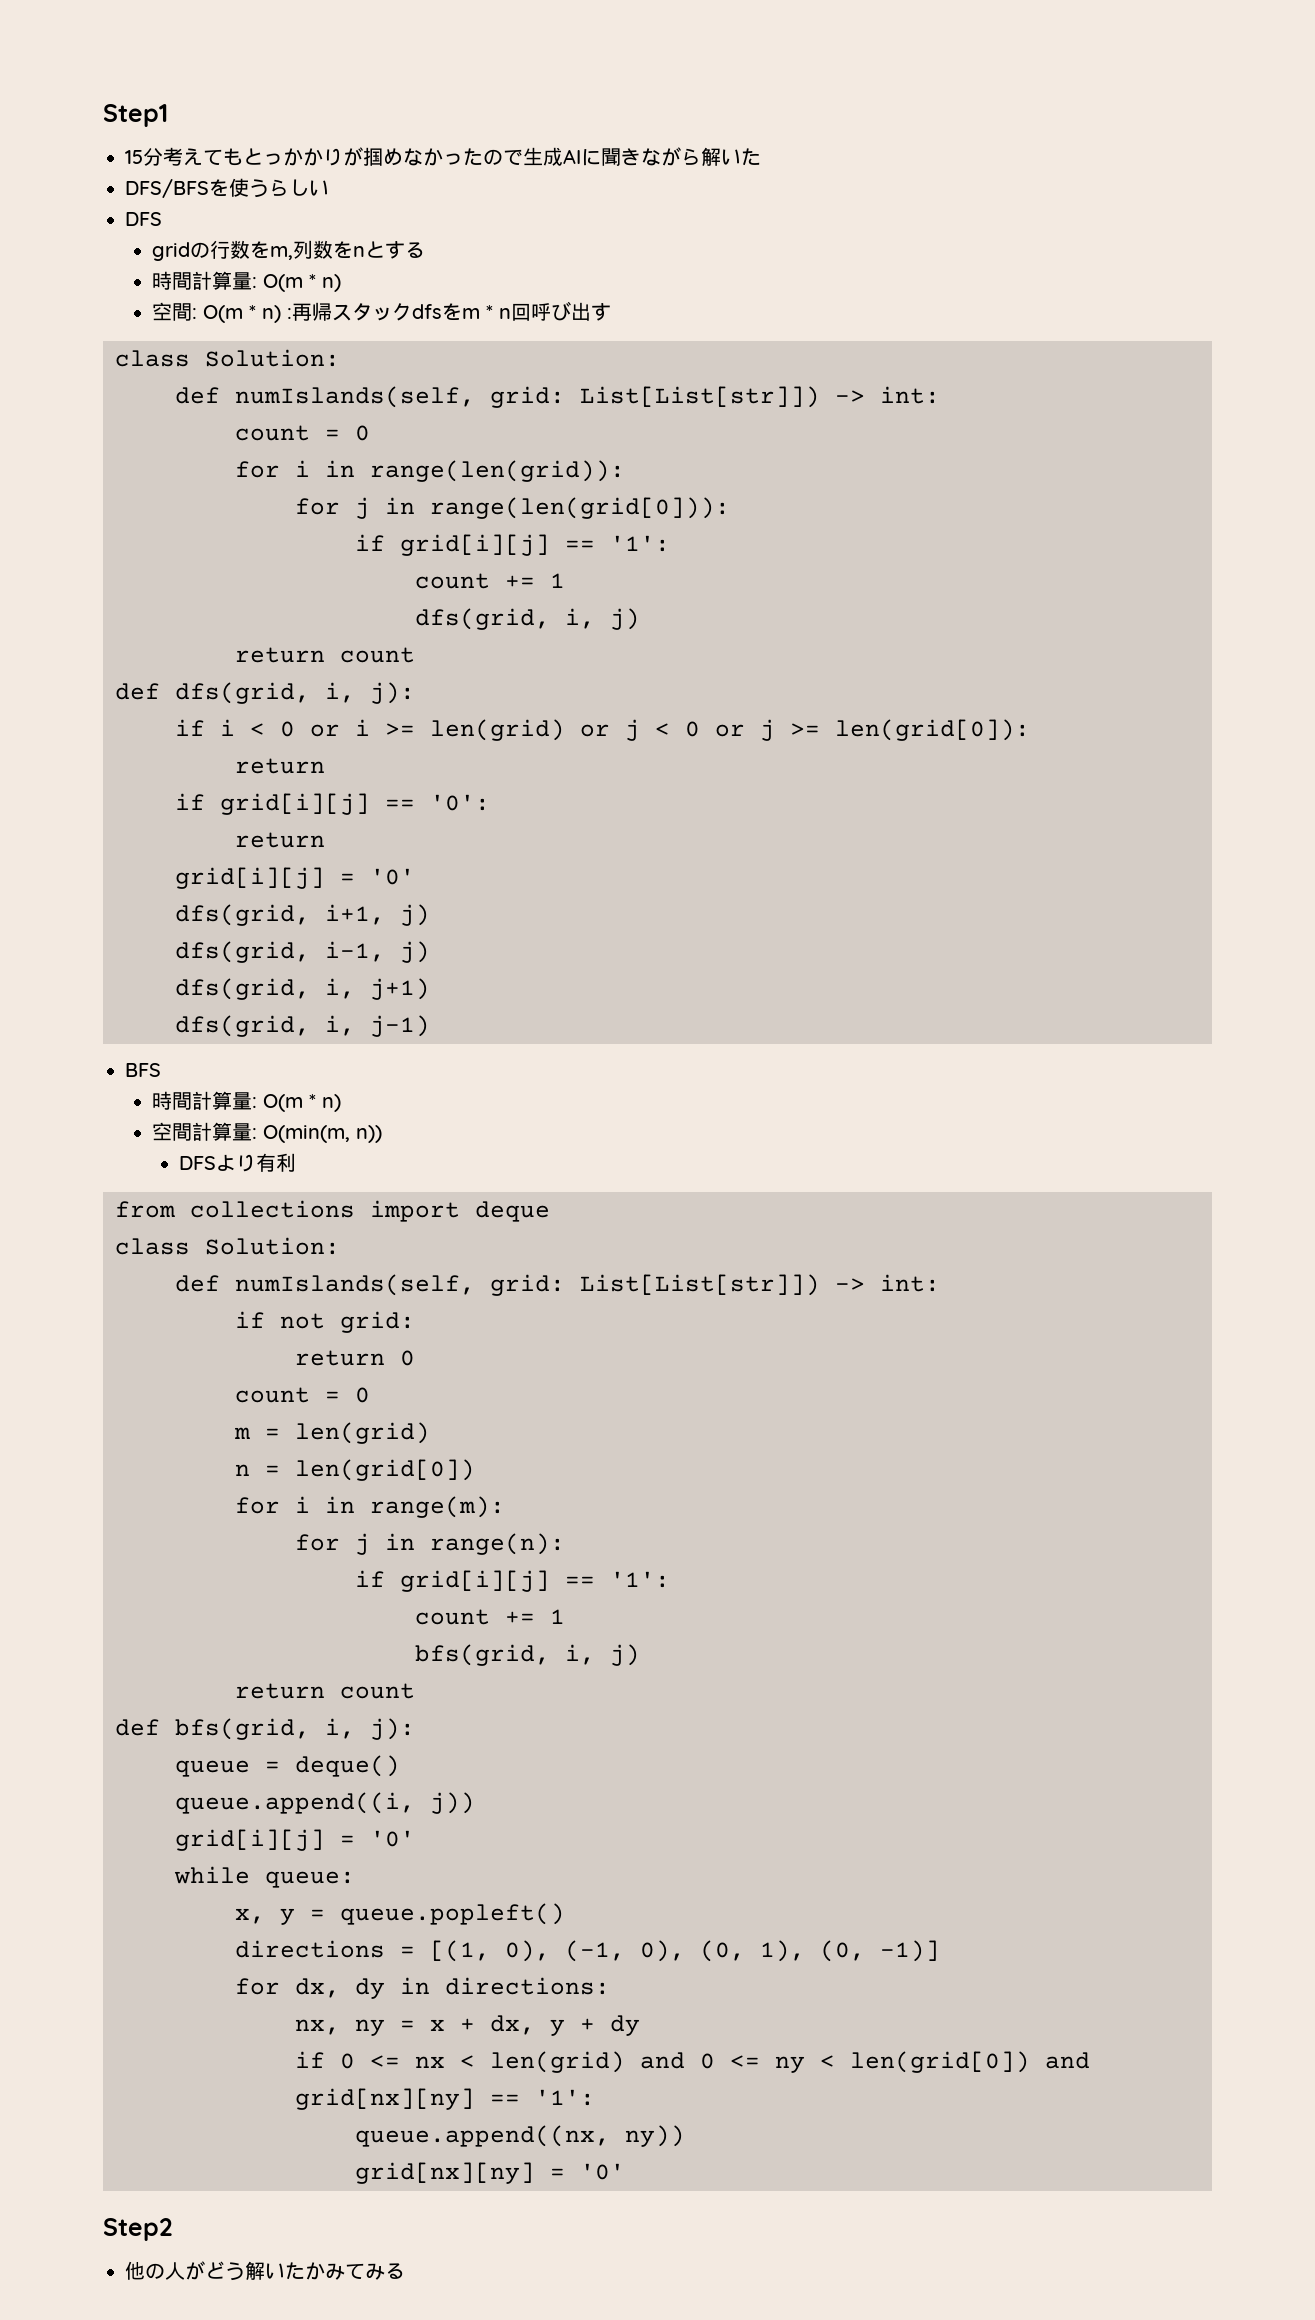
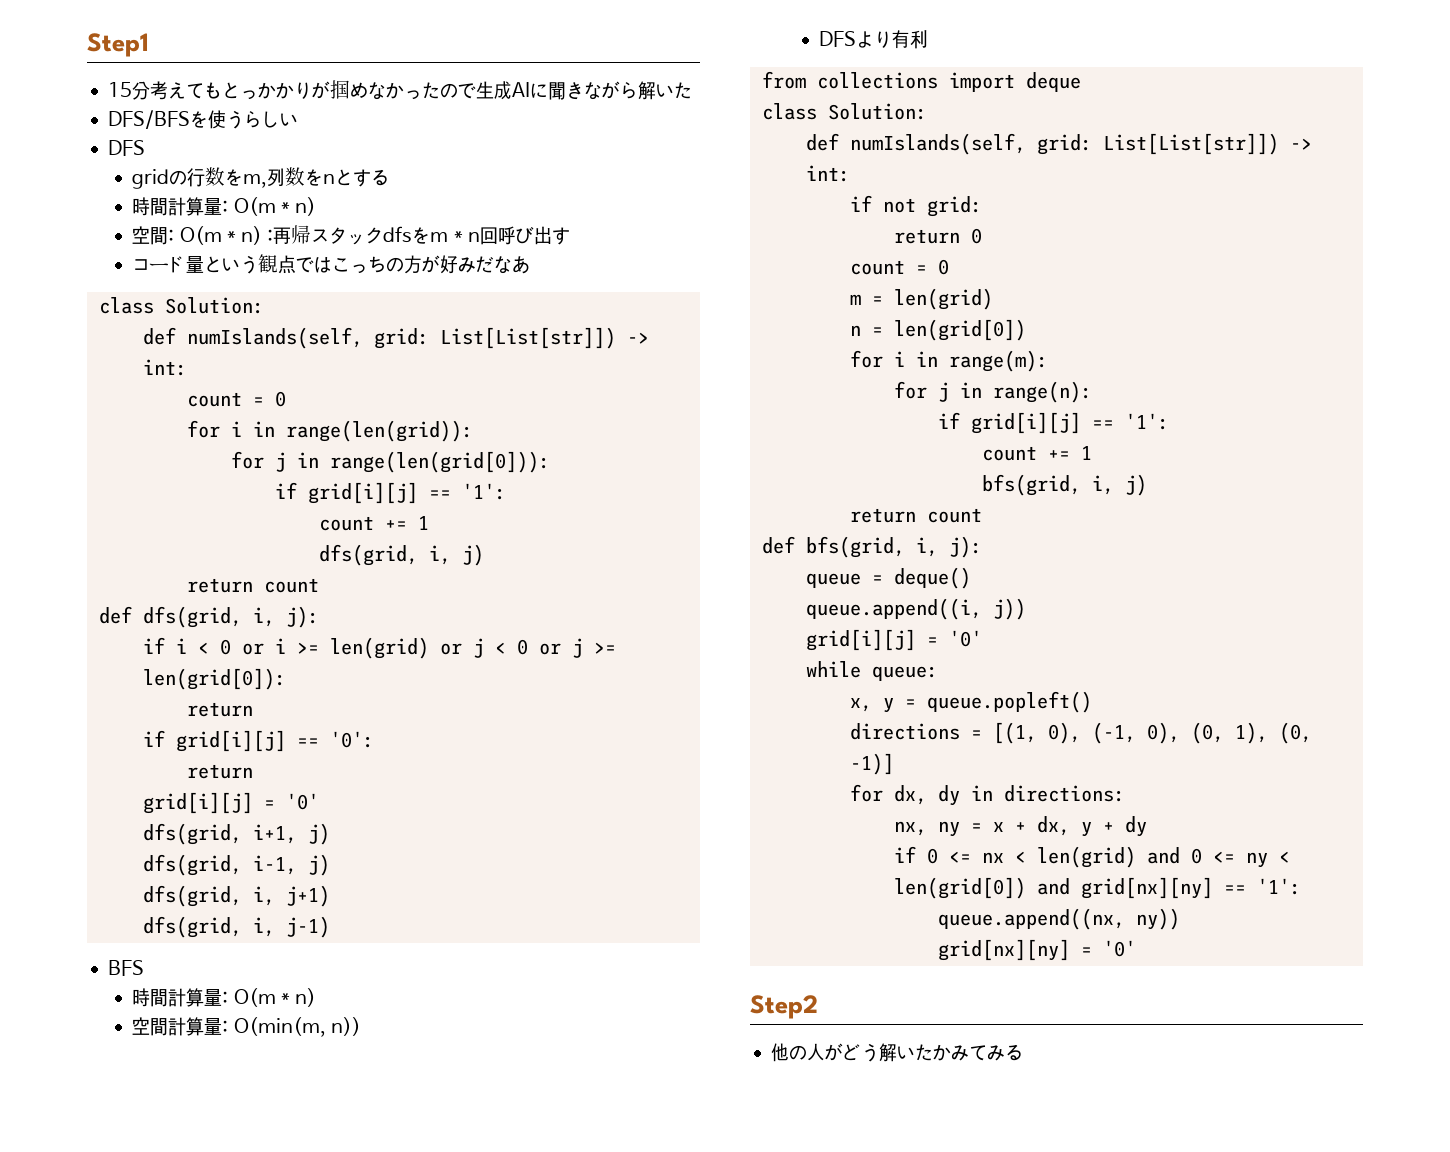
(611, 312) none -> [132,254,531,274] // コード量という観点ではこっちの方が好みだなあ

